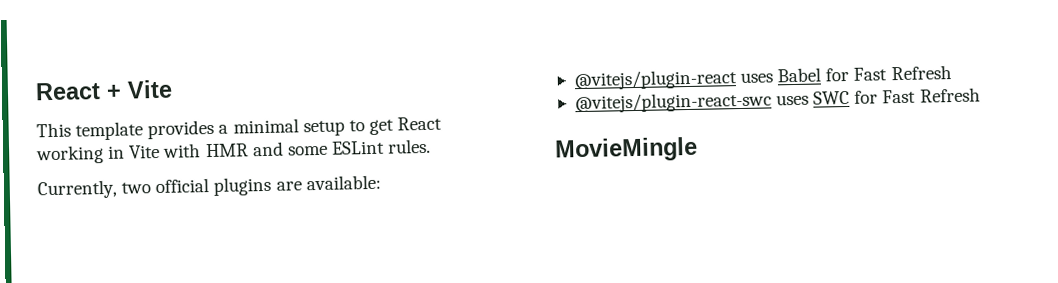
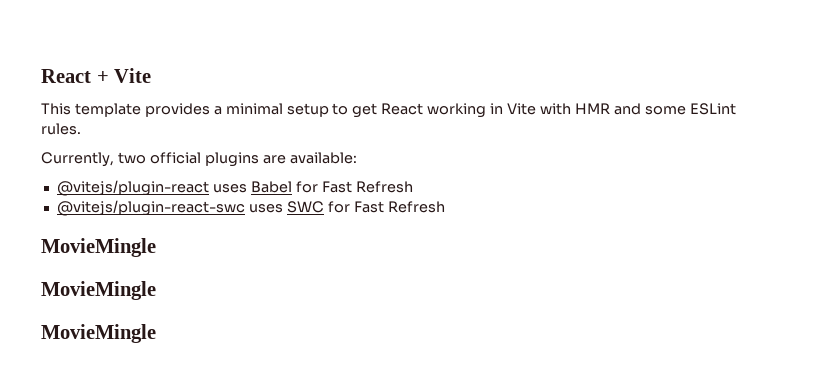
(698, 149) none -> [41,281,156,300] [41,324,156,343] // MovieMingle // MovieMingle

